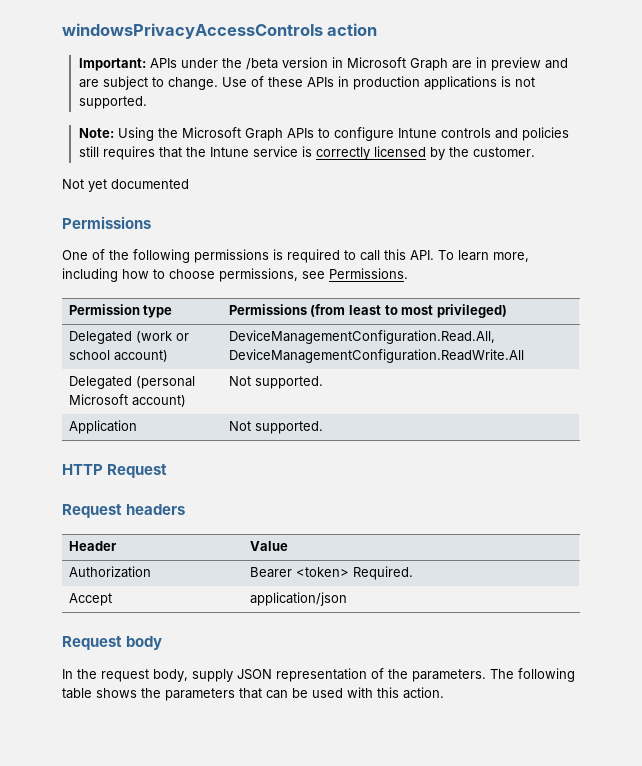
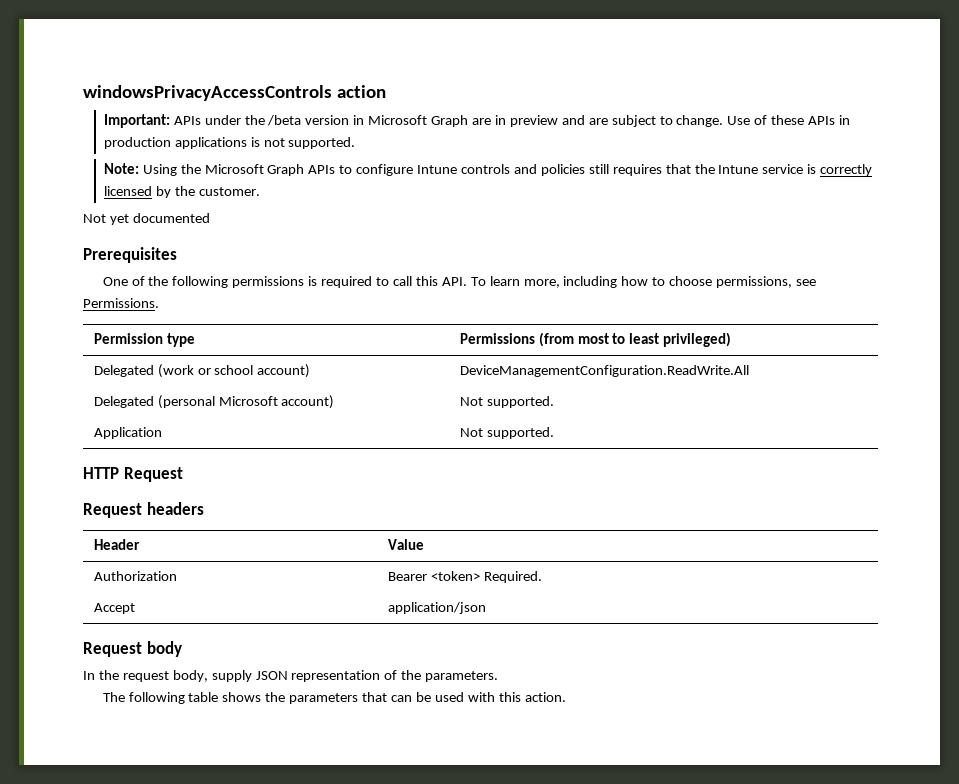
[62,216,151,229] Permissions -> [83,247,177,263] Prerequisites
[348,305,434,315] least to most -> [577,333,660,344] most to least
[228,330,495,344] DeviceManagementConfiguration.Read.All, -> (311, 371) none
(486, 675) none -> (499, 676) //

